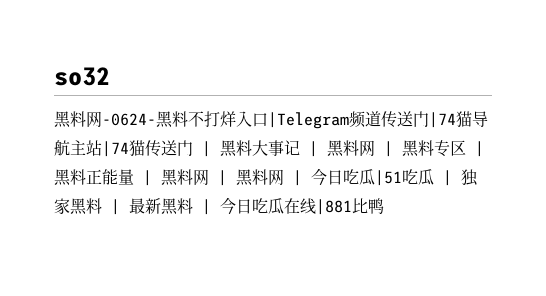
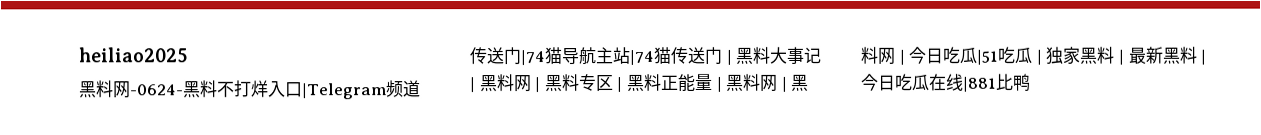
[54,67,110,86] so32 -> [78,47,188,63] heiliao2025

